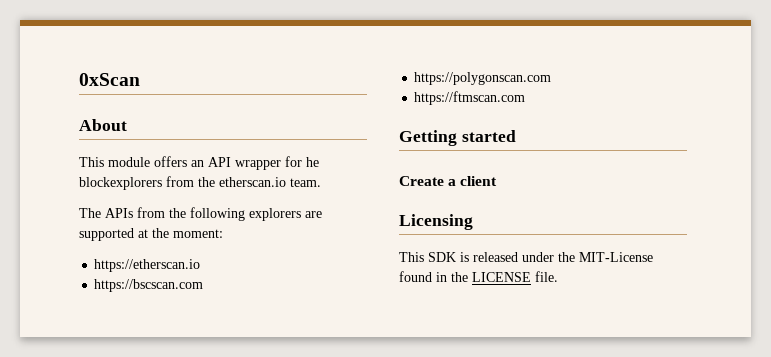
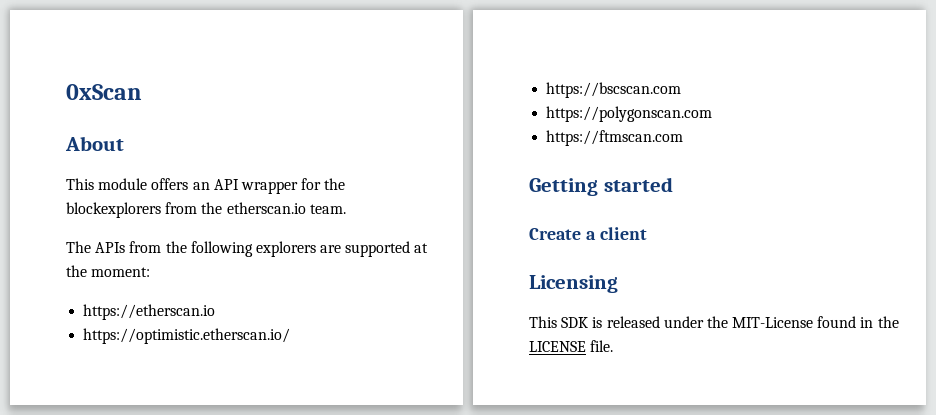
[306,157,319,167] he -> [324,178,346,190] the
(201, 265) none -> [83,328,291,344] // https://optimistic.etherscan.io/

